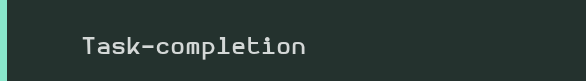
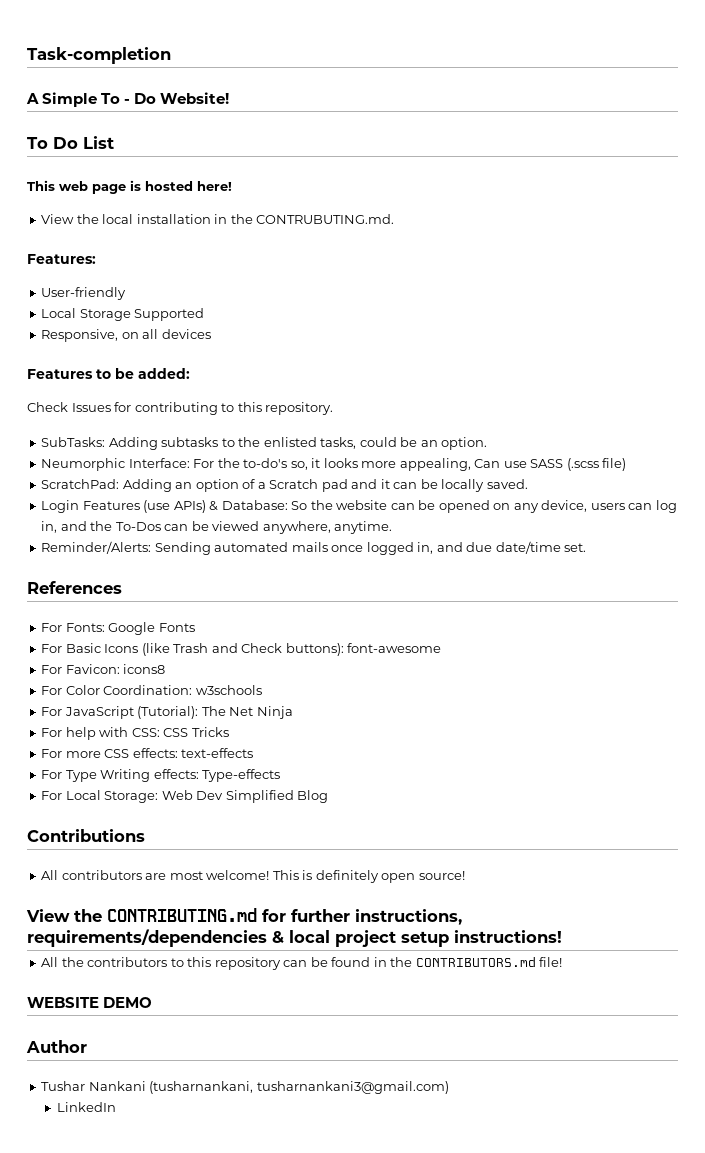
(306, 48) none -> [26,92,230,107] [27,136,114,149] [27,180,232,194] [41,214,395,224] [27,254,96,264] [41,287,127,300] [41,308,205,321] [41,329,211,342] [27,368,190,379] [27,402,334,415] [41,437,488,450] [41,458,627,471] [41,479,528,492] [41,500,677,513] [41,521,393,534] [41,541,587,555] [27,581,122,594] [41,622,195,635] [41,643,442,656] [41,664,166,674] [41,685,262,695] [41,706,293,719] [41,727,229,740] [41,748,254,758] [41,769,281,782] [41,790,329,803] [27,829,145,842] [41,870,465,883] [26,908,462,925] [27,929,562,947] [41,957,563,970] [27,997,153,1008] [26,1040,87,1053] [41,1081,449,1094] [56,1102,116,1112] // A Simple To - Do Website! // To Do List // This web page is hosted here! // View the local installation in the CONTRUBUTING.md. // Features: // User-friendly // Local Storage Supported // Responsive, on all devices // Features to be added: // Check Issues for contributing to this repository. // SubTasks: Adding subtasks to the enlisted tasks, could be an option. // Neumorphic Interface: For the to-do's so, it looks more appealing, Can use SASS (.scss file) // ScratchPad: Adding an option of a Scratch pad and it can be locally saved. // Login Features (use APIs) & Database: So the website can be opened on any device, users can log in, and the To-Dos can be viewed anywhere, anytime. // Reminder/Alerts: Sending automated mails once logged in, and due date/time set. // References // For Fonts: Google Fonts // For Basic Icons (like Trash and Check buttons): font-awesome // For Favicon: icons8 // For Color Coordination: w3schools // For JavaScript (Tutorial): The Net Ninja // For help with CSS: CSS Tricks // For more CSS effects: text-effects // For Type Writing effects: Type-effects // For Local Storage: Web Dev Simplified Blog // Contributions // All contributors are most welcome! This is definitely open source! // View the CONTRIBUTING.md for further instructions, requirements/dependencies & local project setup instructions! // All the contributors to this repository can be found in the CONTRIBUTORS.md file! // WEBSITE DEMO // Author // Tushar Nankani (tusharnankani, tusharnankani3@gmail.com) // LinkedIn

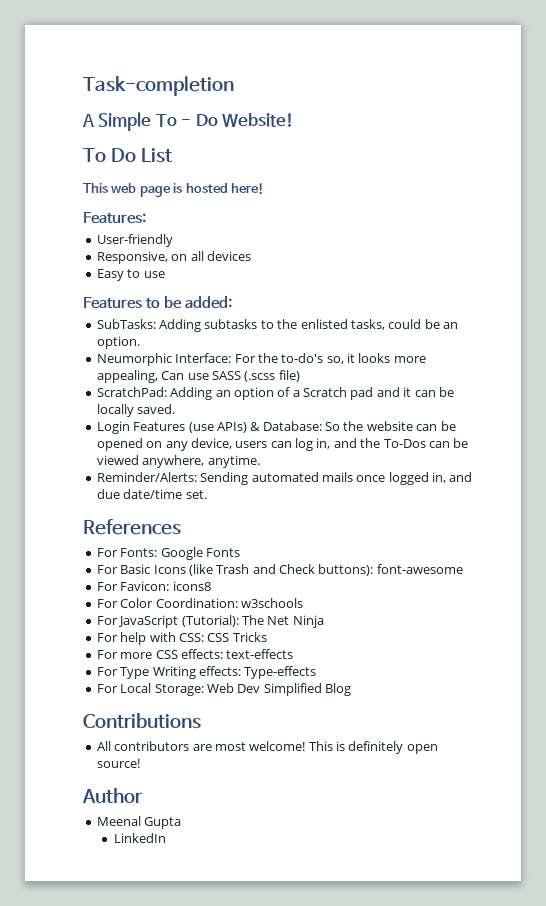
[41,214,395,224] // View the local installation in the CONTRUBUTING.md. -> (264, 189) none
[41,308,205,321] // Local Storage Supported -> (173, 240) none
(211, 334) none -> [96,269,165,281] // Easy to use
[27,402,334,415] // Check Issues for contributing to this repository. -> (232, 302) none
[26,908,462,925] [27,929,562,947] [41,957,563,970] [27,997,153,1008] [26,1040,87,1053] [41,1081,449,1094] View the CONTRIBUTING.md for further instructions, requirements/dependencies & local project setup instructions! // All the contributors to this repository can be found in the CONTRIBUTORS.md file! // WEBSITE DEMO // Author // Tushar Nankani (tusharnankani, tusharnankani3@gmail.com) -> [82,788,143,803] [96,816,182,829] Author // Meenal Gupta

